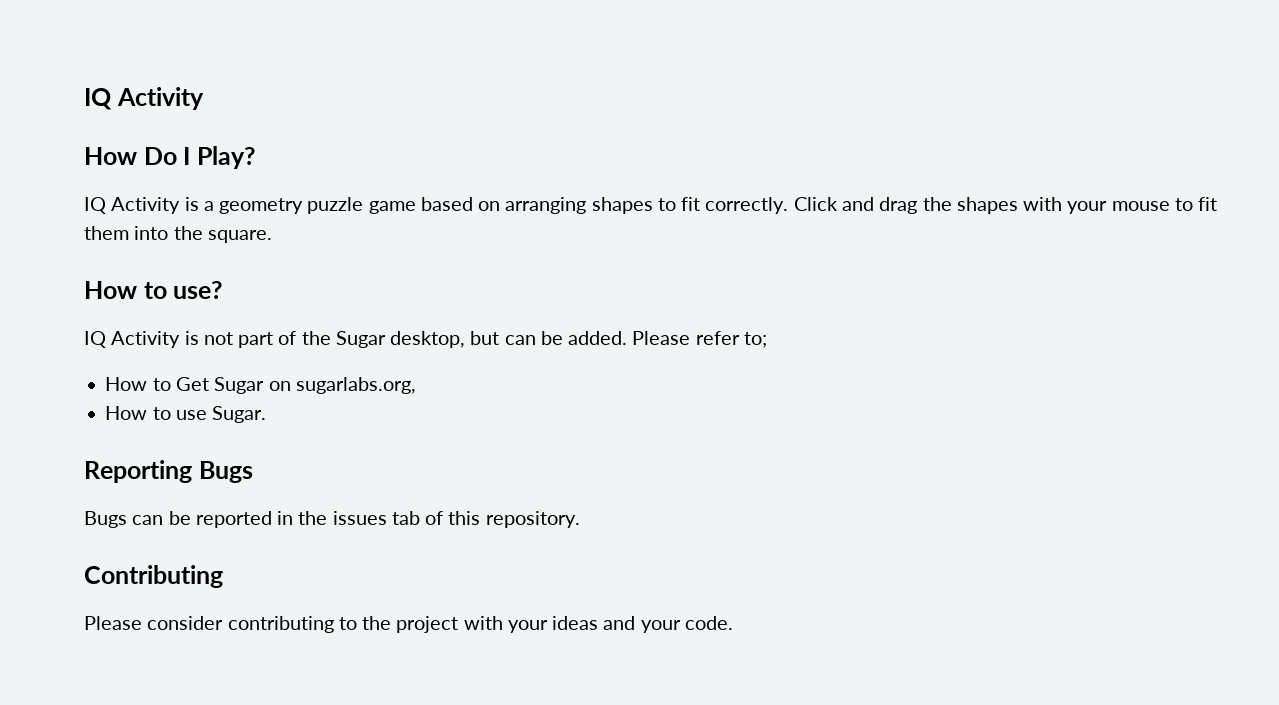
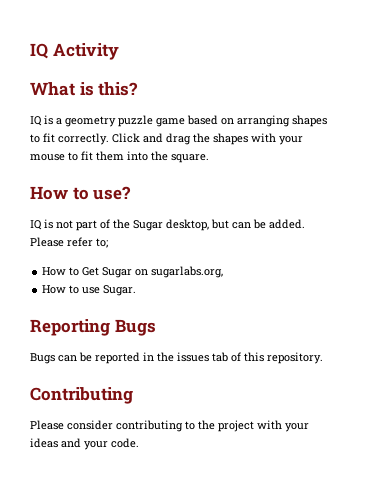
[84,146,256,169] [84,197,181,214] How Do I Play? // IQ Activity -> [30,82,139,96] [30,116,42,126] What is this? // IQ
[111,331,181,348] Activity -> (42, 225) none

